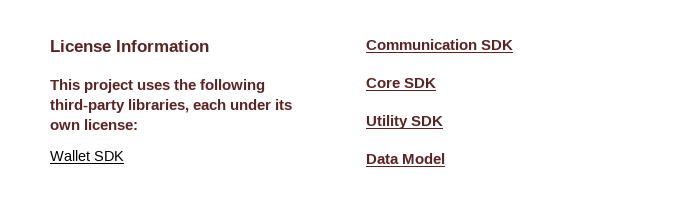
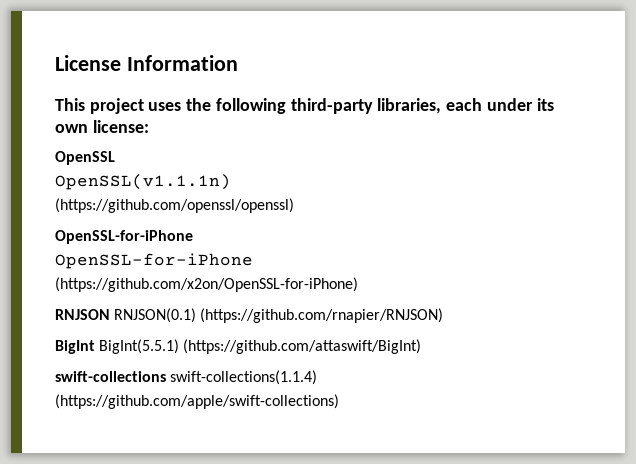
[50,150,124,161] [366,39,514,50] [366,78,437,88] [366,115,444,129] [366,153,446,164] Wallet SDK // Communication SDK // Core SDK // Utility SDK // Data Model -> [55,151,115,165] [55,174,231,190] [55,198,294,213] [55,230,193,244] [55,253,253,269] [55,277,358,292] [55,308,444,323] [55,339,422,354] [55,370,318,385] [55,394,339,409] OpenSSL // OpenSSL(v1.1.1n) // (https://github.com/openssl/openssl) // OpenSSL-for-iPhone // OpenSSL-for-iPhone // (https://github.com/x2on/OpenSSL-for-iPhone) // RNJSON RNJSON(0.1) (https://github.com/rnapier/RNJSON) // BigInt BigInt(5.5.1) (https://github.com/attaswift/BigInt) // swift-collections swift-collections(1.1.4) (https://github.com/apple/swift-collections)

